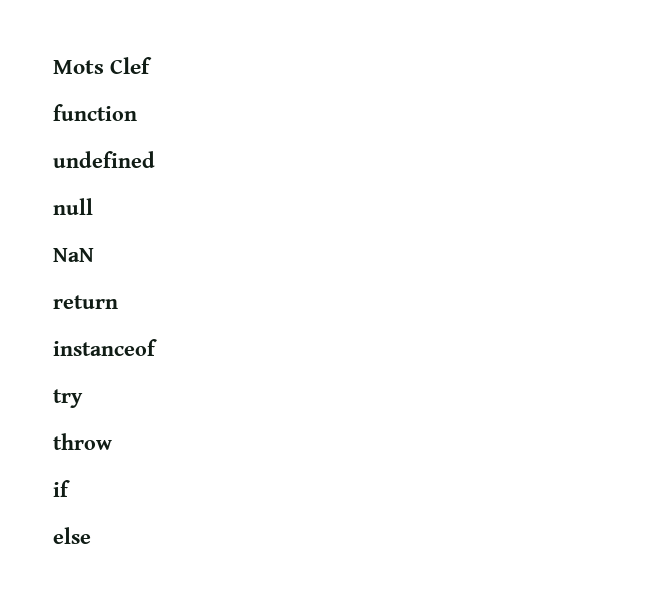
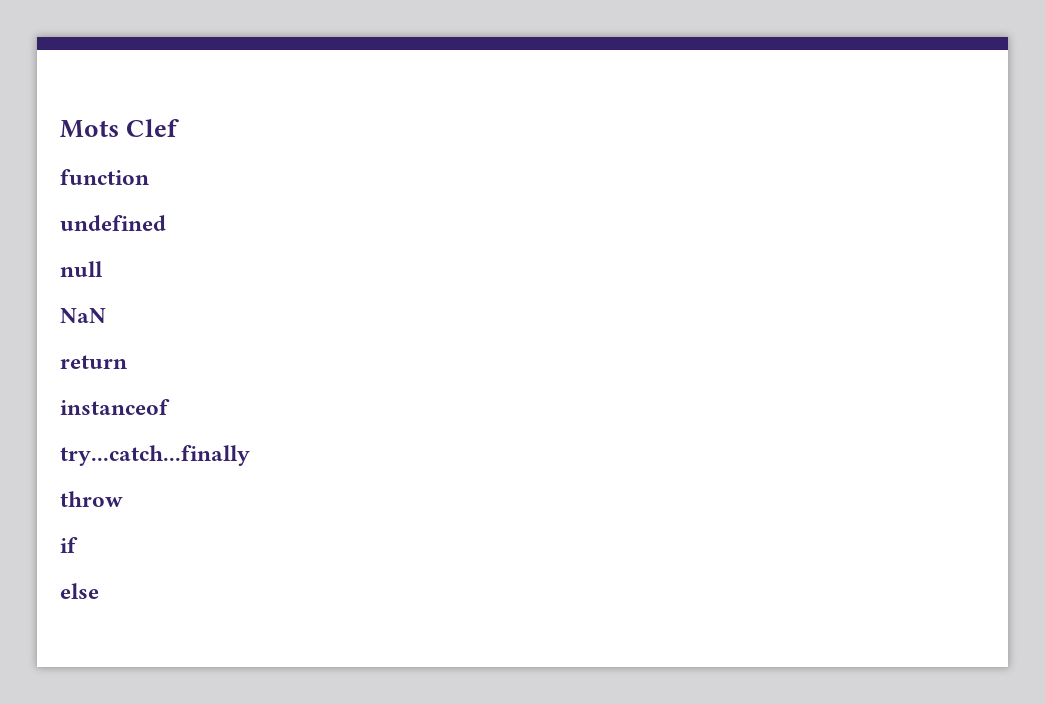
[53,389,83,408] try -> [60,445,250,466] try...catch...finally

